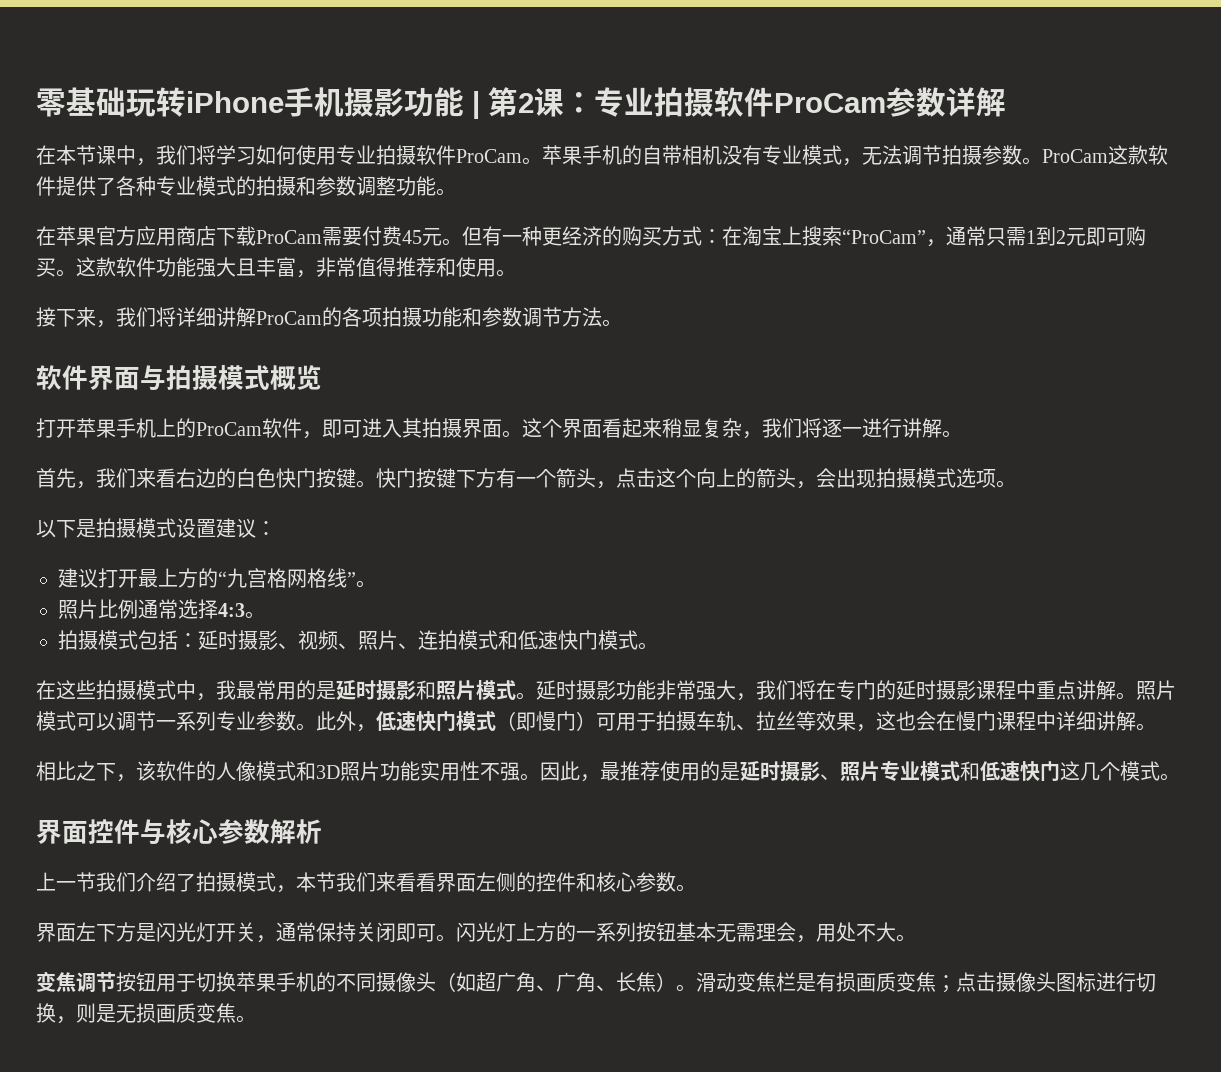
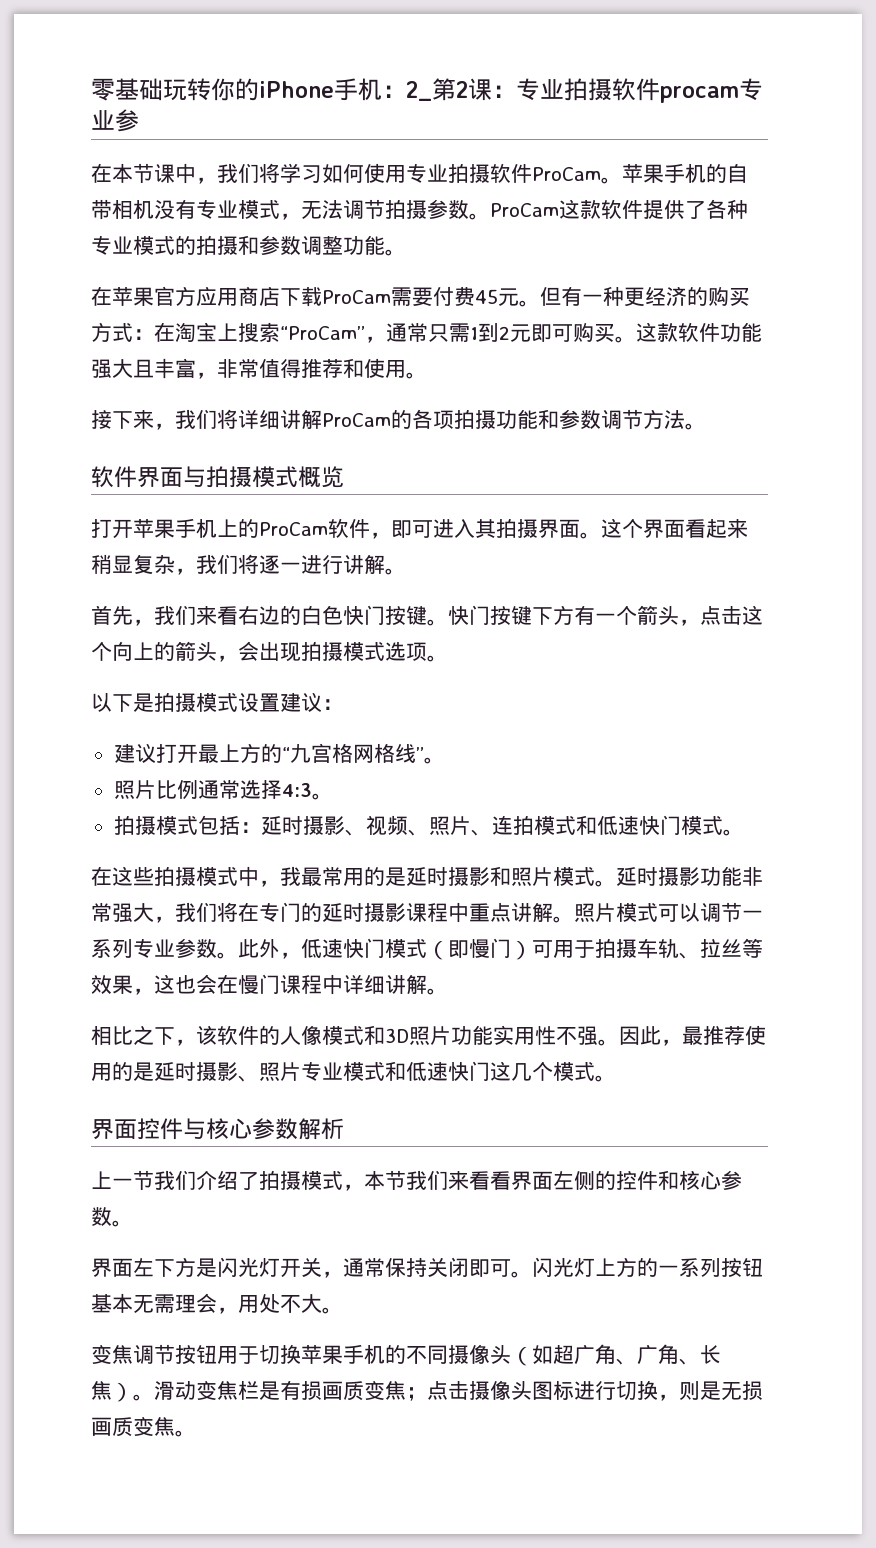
(186, 102) none -> [211,78,259,101] 你的
[344,87,480,119] 摄影功能 | -> [382,81,432,101] ：2_
[774,87,1006,117] ProCam参数详解 -> [660,78,763,103] [91,109,139,132] procam专业参

